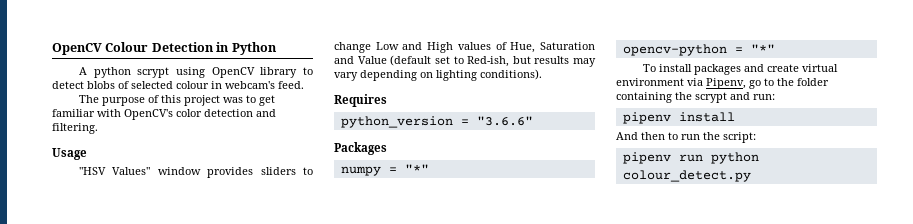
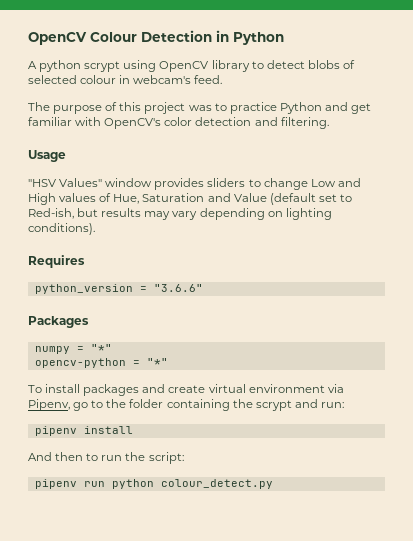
(256, 99) none -> [229,102,348,114] practice Python and

